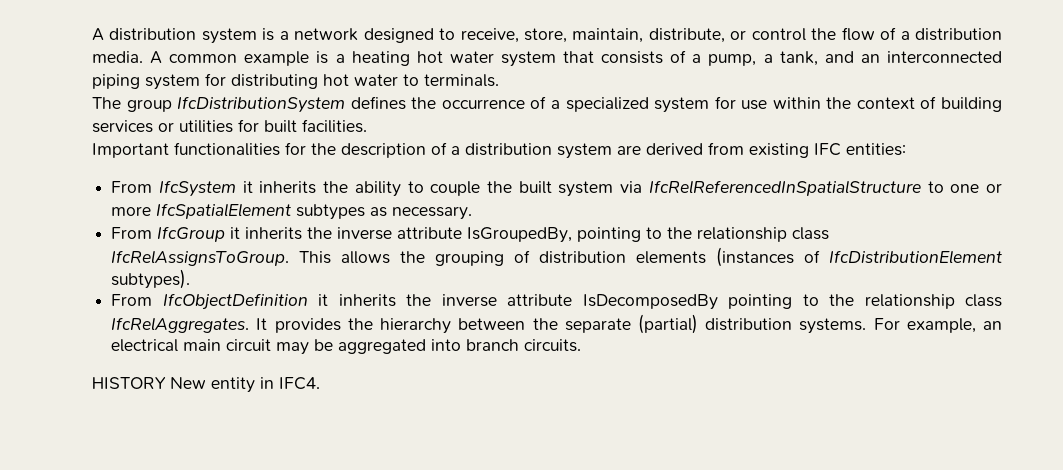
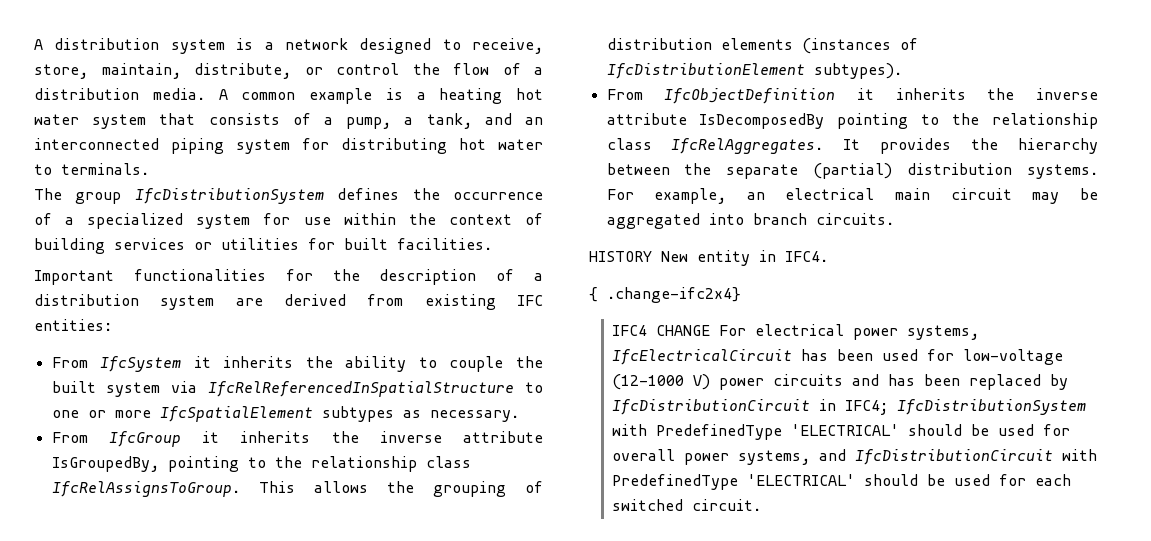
(320, 383) none -> [589,287,741,303] [612,324,980,340] [612,349,1064,365] [612,374,1069,390] [612,399,1087,415] [612,424,1071,440] [612,449,1098,465] [612,474,1072,490] [612,499,762,511] // { .change-ifc2x4} // IFC4 CHANGE For electrical power systems, IfcElectricalCircuit has been used for low-voltage (12-1000 V) power circuits and has been replaced by IfcDistributionCircuit in IFC4; IfcDistributionSystem with PredefinedType 'ELECTRICAL' should be used for overall power systems, and IfcDistributionCircuit with PredefinedType 'ELECTRICAL' should be used for each switched circuit.

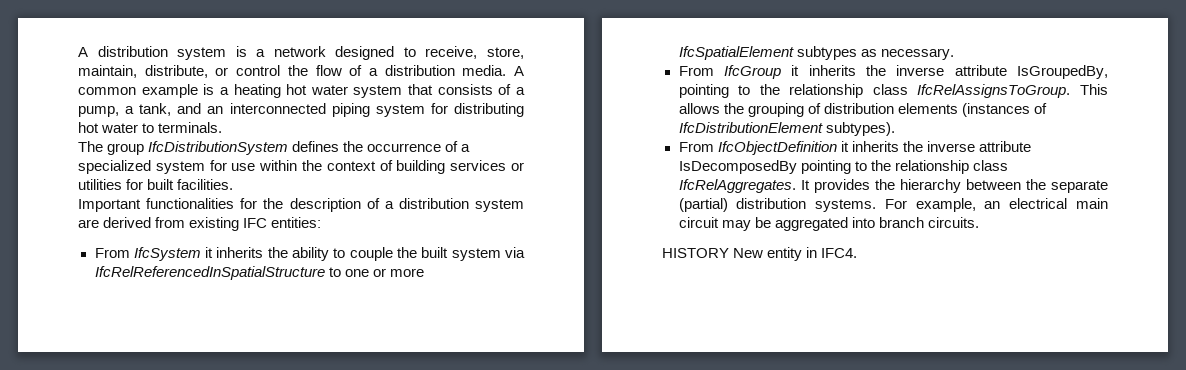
[589,287,741,303] [612,324,980,340] [612,349,1064,365] [612,374,1069,390] [612,399,1087,415] [612,424,1071,440] [612,449,1098,465] [612,474,1072,490] [612,499,762,511] // { .change-ifc2x4} // IFC4 CHANGE For electrical power systems, IfcElectricalCircuit has been used for low-voltage (12-1000 V) power circuits and has been replaced by IfcDistributionCircuit in IFC4; IfcDistributionSystem with PredefinedType 'ELECTRICAL' should be used for overall power systems, and IfcDistributionCircuit with PredefinedType 'ELECTRICAL' should be used for each switched circuit. -> (858, 253) none

